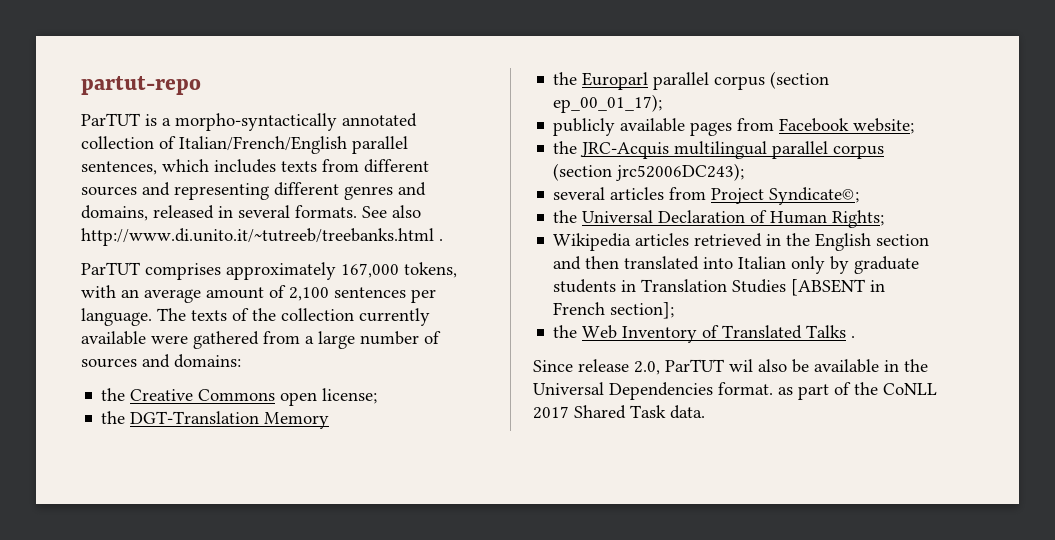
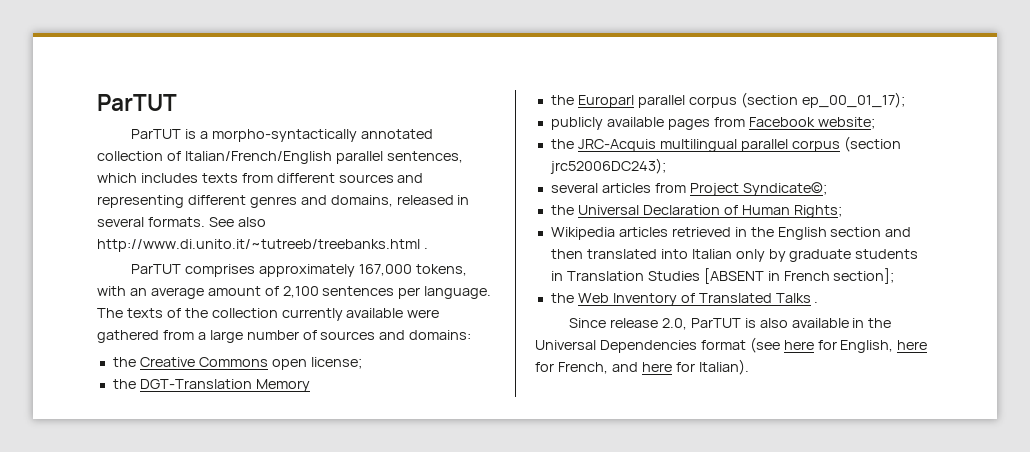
[81,76,201,95] partut-repo -> [97,94,177,111] ParTUT
[729,359,809,373] wil also be -> [744,318,788,328] is also
[718,382,937,400] [533,405,705,419] format. as part of the CoNLL 2017 Shared Task data. -> [700,337,928,353] [535,359,749,375] format (see here for English, here for French, and here for Italian).

